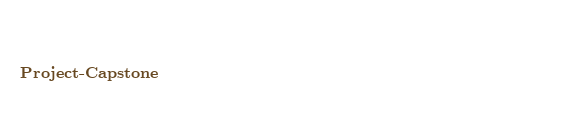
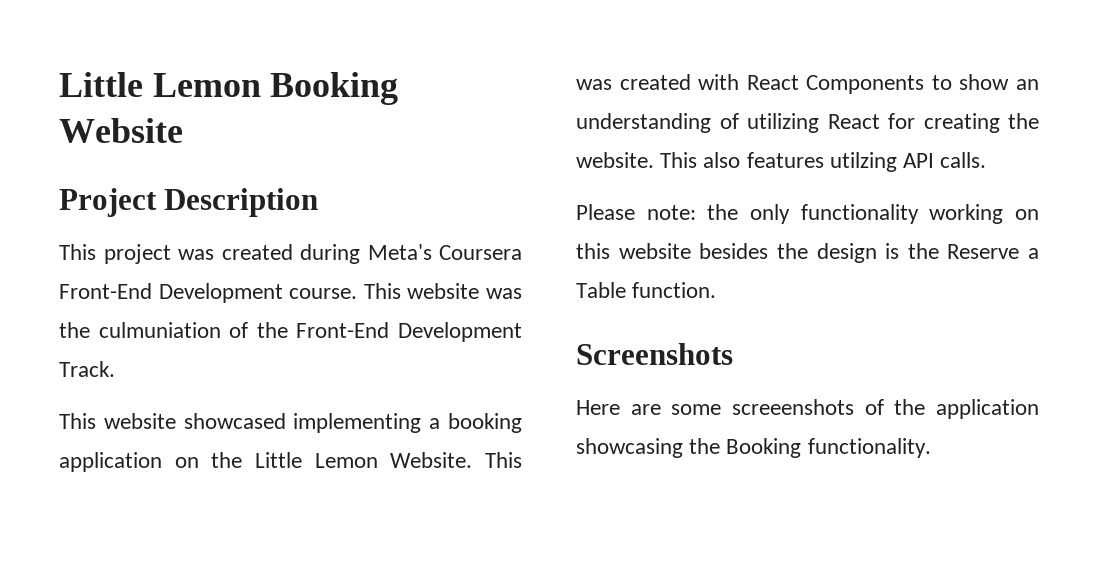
[20,66,158,81] Project-Capstone -> [59,72,399,105] [59,118,183,143] [59,188,319,217] [59,244,522,264] [59,283,522,303] [59,322,522,342] [59,361,115,377] [59,413,522,433] [59,452,522,472] [576,74,1039,94] [576,113,1039,133] [576,152,987,172] [576,204,1039,224] [576,243,1039,263] [576,282,717,298] [576,343,733,365] [576,399,1039,419] [576,438,931,458] Little Lemon Booking Website // Project Description // This project was created during Meta's Coursera Front-End Development course. This website was the culmuniation of the Front-End Development Track. // This website showcased implementing a booking application on the Little Lemon Website. This was created with React Components to show an understanding of utilizing React for creating the website. This also features utilzing API calls. // Please note: the only functionality working on this website besides the design is the Reserve a Table function. // Screenshots // Here are some screeenshots of the application showcasing the Booking functionality.

